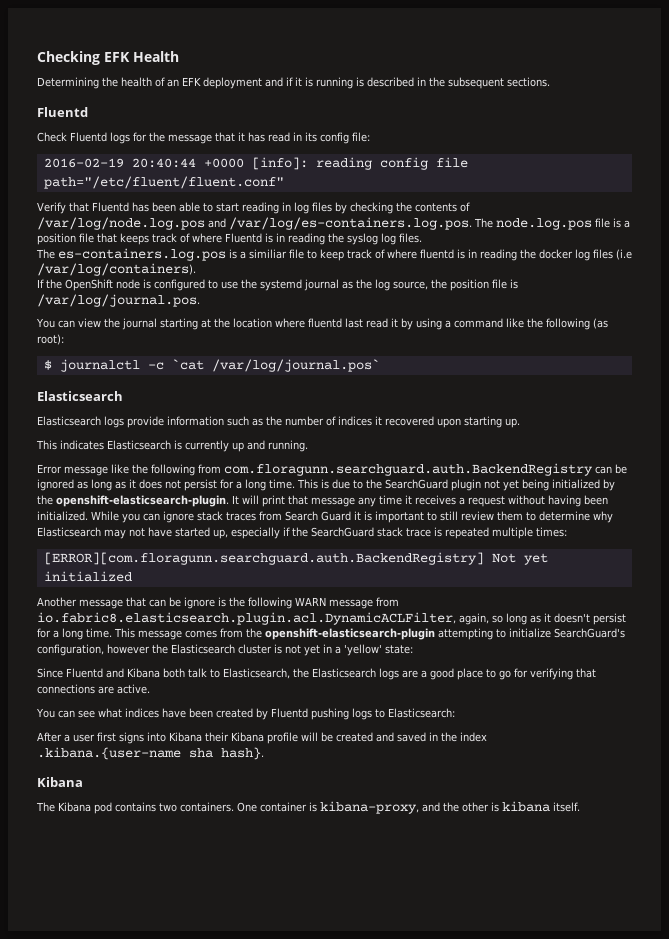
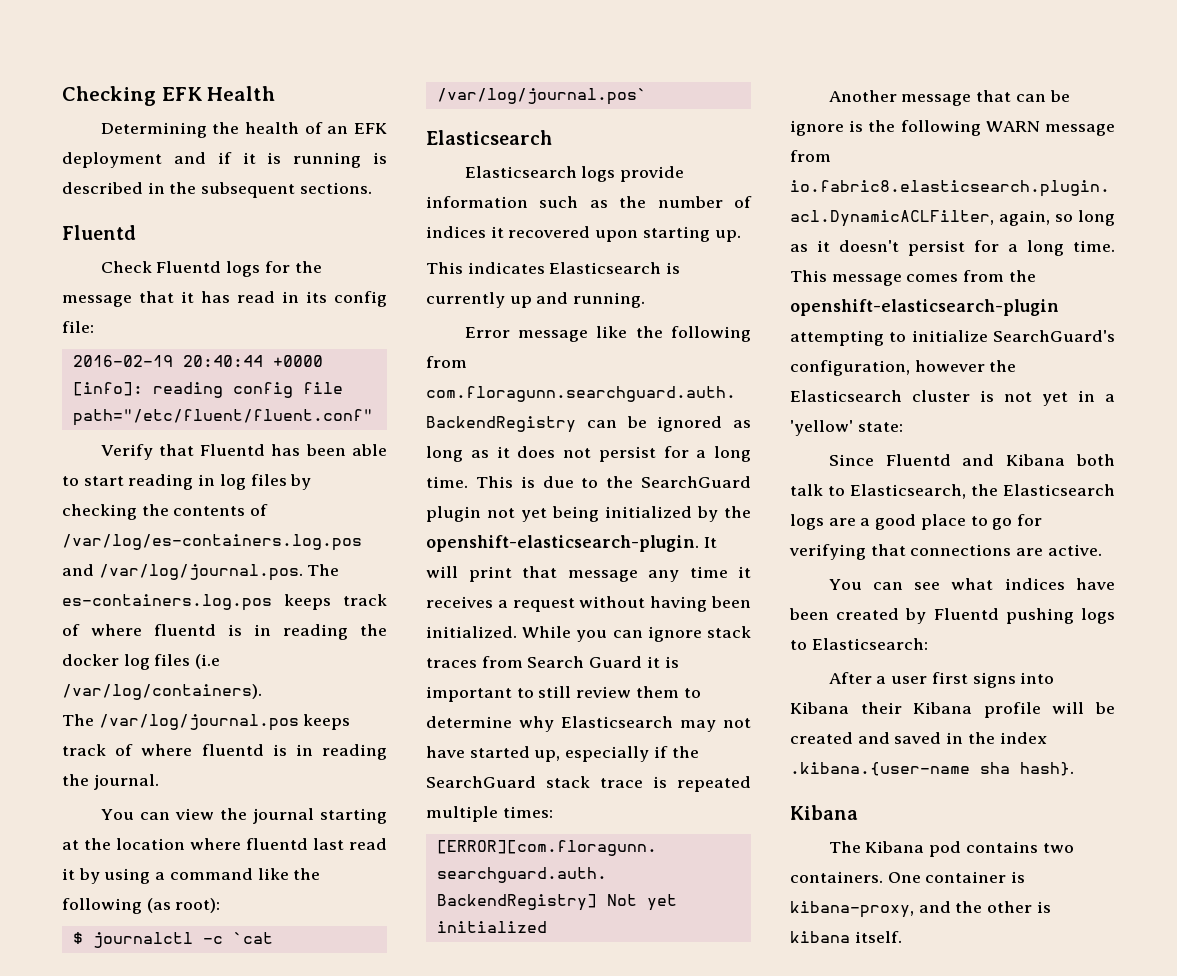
[37,217,630,230] [37,233,422,245] [36,248,344,261] /var/log/node.log.pos and /var/log/es-containers.log.pos. The node.log.pos file is a position file that keeps track of where Fluentd is in reading the syslog log files. // The es-containers.log.pos is a similiar file to keep -> [62,534,362,551] [62,564,340,581] [62,594,331,611] /var/log/es-containers.log.pos and /var/log/journal.pos. The es-containers.log.pos keeps
[37,279,518,291] [37,294,200,307] If the OpenShift node is configured to use the systemd journal as the log source, the position file is /var/log/journal.pos. -> [62,714,351,731] [62,744,387,760] [62,774,159,790] The /var/log/journal.pos keeps track of where fluentd is in reading the journal.

